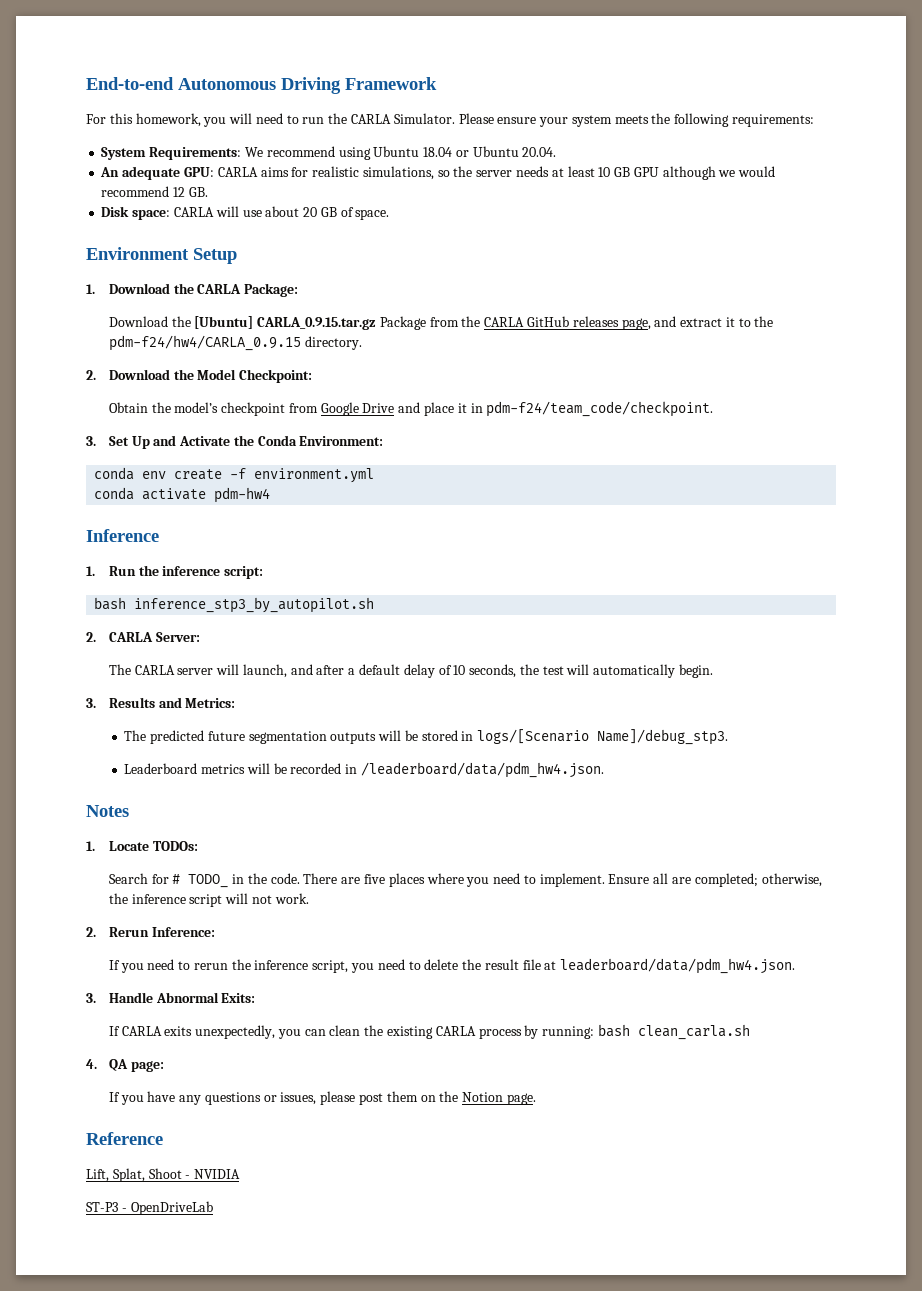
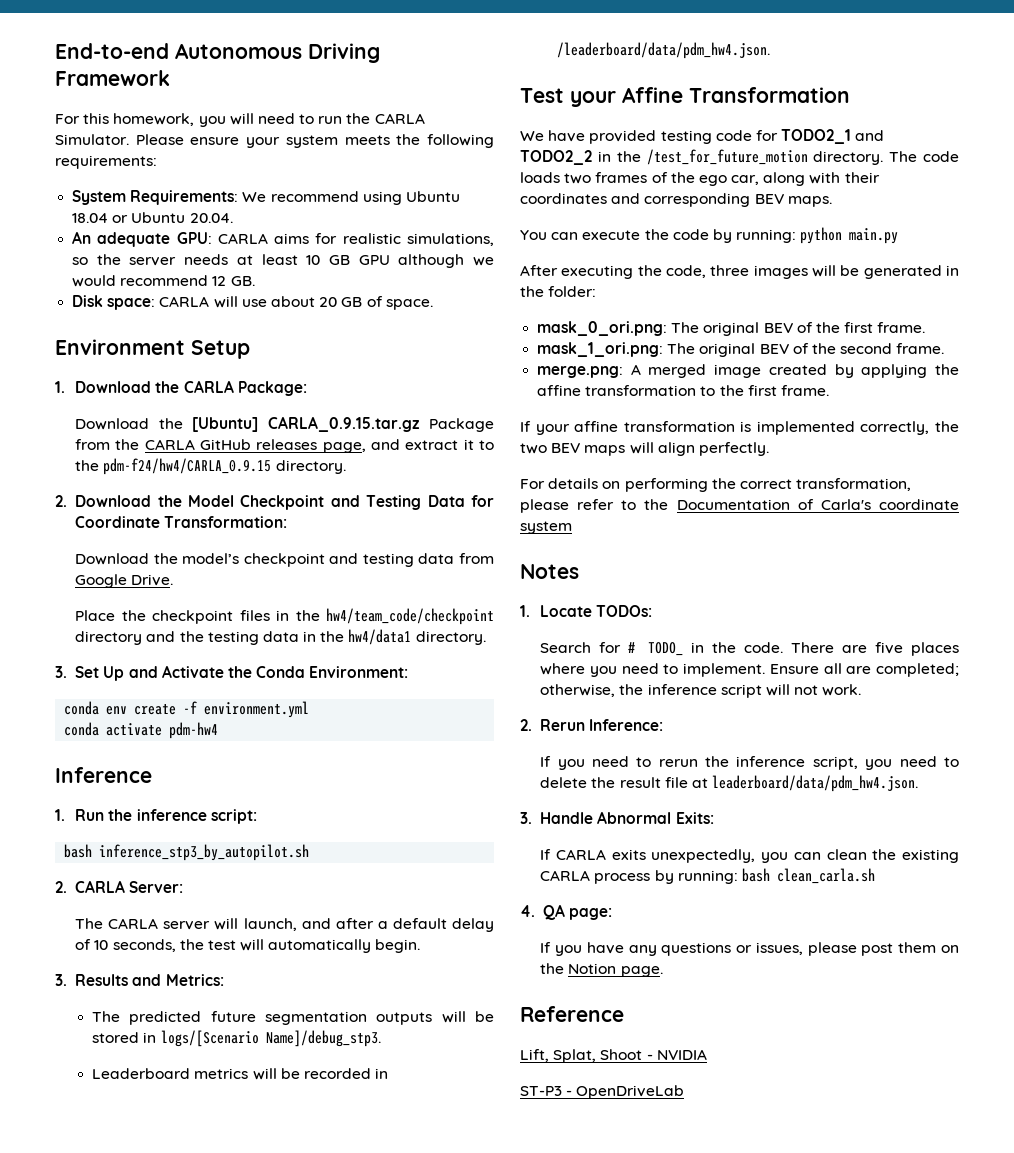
[239,369,313,383] [108,401,714,417] Checkpoint: // Obtain the model’s checkpoint from Google Drive and place it in pdm-f24/team_code/checkpoint. -> [240,495,494,510] [75,516,288,528] [75,553,495,567] [75,574,174,588] [75,608,494,625] [75,629,486,645] Checkpoint and Testing Data for Coordinate Transformation: // Download the model’s checkpoint and testing data from Google Drive. // Place the checkpoint files in the hw4/team_code/checkpoint directory and the testing data in the hw4/data1 directory.
(604, 770) none -> [520,87,850,107] [520,129,885,144] [520,149,959,165] [520,172,880,186] [520,193,832,207] [520,227,899,244] [520,265,959,279] [520,286,597,297] [537,321,926,336] [537,342,945,357] [537,364,959,378] [537,385,829,396] [520,421,959,435] [520,442,769,456] [520,478,912,492] [520,499,959,513] [520,521,572,534] // Test your Affine Transformation // We have provided testing code for TODO2_1 and TODO2_2 in the /test_for_future_motion directory. The code loads two frames of the ego car, along with their coordinates and corresponding BEV maps. // You can execute the code by running: python main.py // After executing the code, three images will be generated in the folder: // mask_0_ori.png: The original BEV of the first frame. // mask_1_ori.png: The original BEV of the second frame. // merge.png: A merged image created by applying the affine transformation to the first frame. // If your affine transformation is implemented correctly, the two BEV maps will align perfectly. // For details on performing the correct transformation, please refer to the Documentation of Carla's coordinate system

